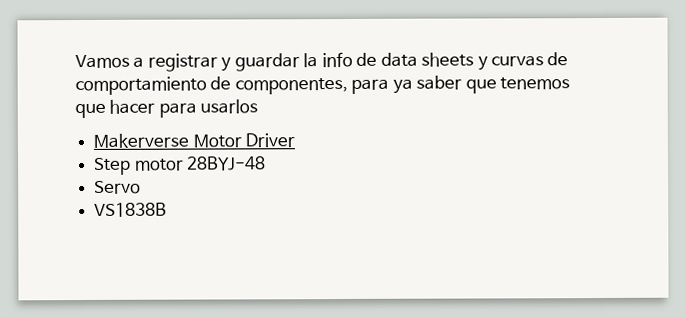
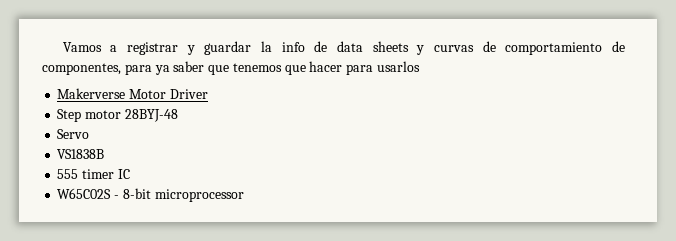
(168, 209) none -> [57,169,130,179] [57,188,244,202] // 555 timer IC // W65C02S - 8-bit microprocessor

